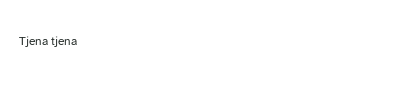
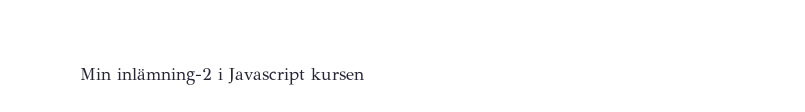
[19,36,78,47] Tjena tjena -> [80,68,364,85] Min inlämning-2 i Javascript kursen

